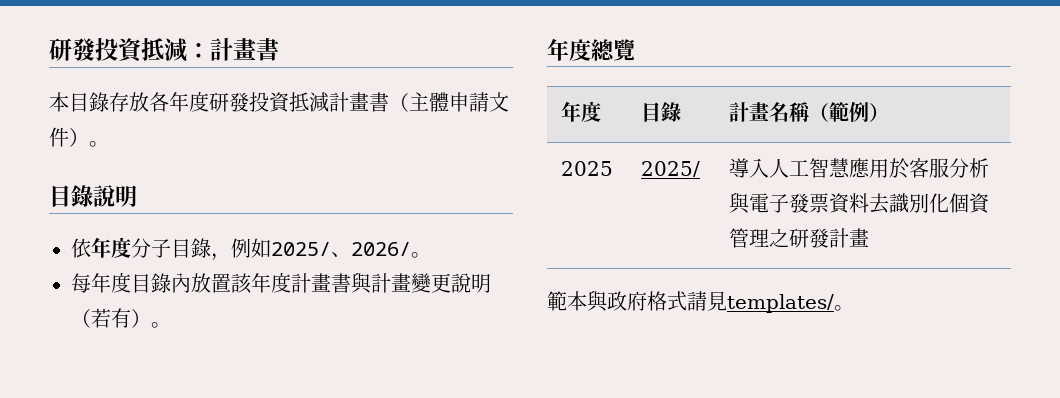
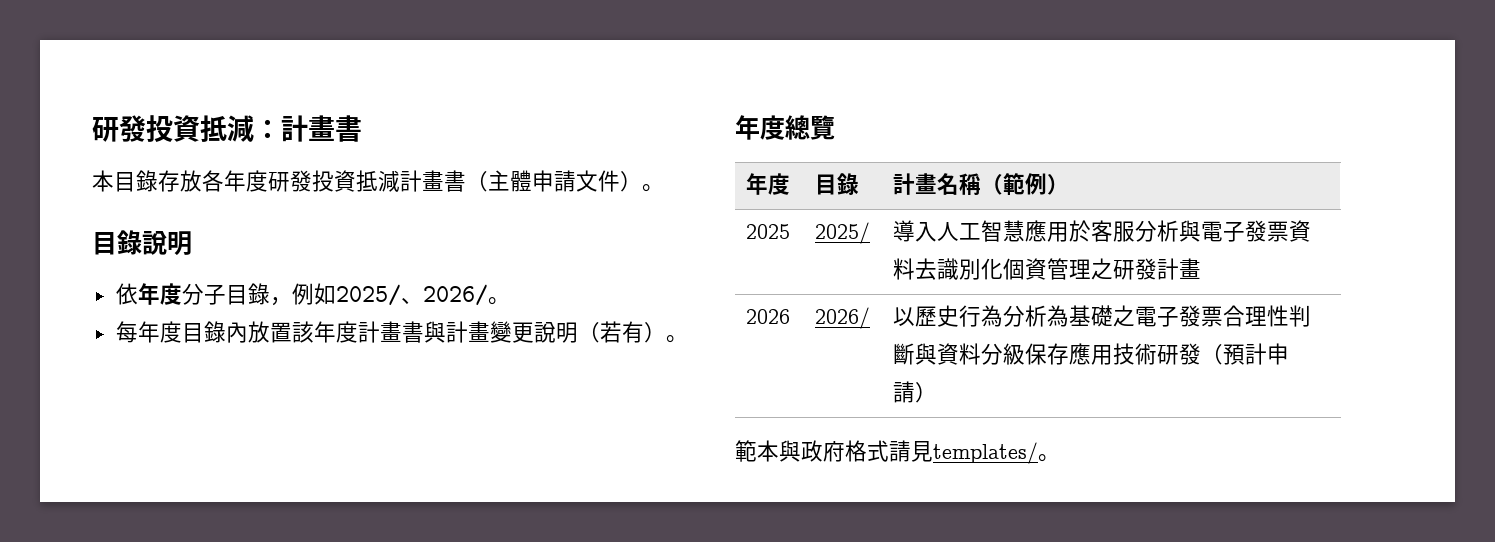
(869, 237) none -> [746,309,791,324] [815,307,871,329] [893,305,1312,327] [893,343,1290,365] [893,381,938,403] // 2026 | 2026/ | 以歷史行為分析為基礎之電子發票合理性判斷與資料分級保存應用技術研發（預計申請）

